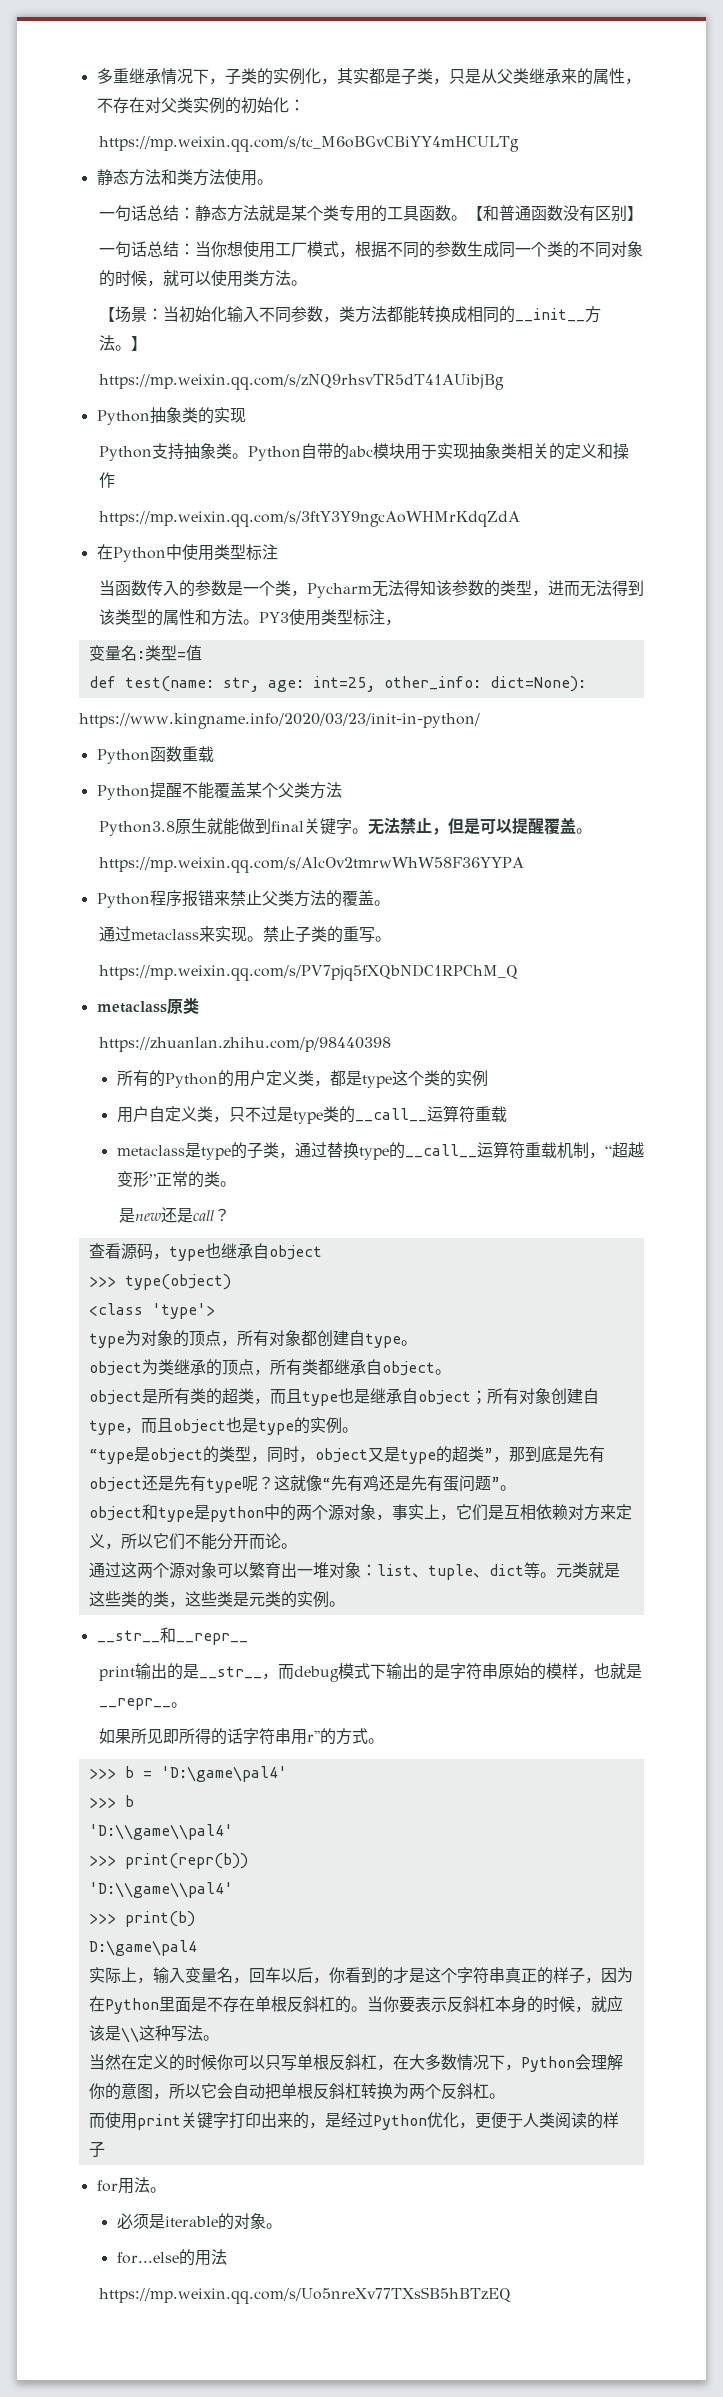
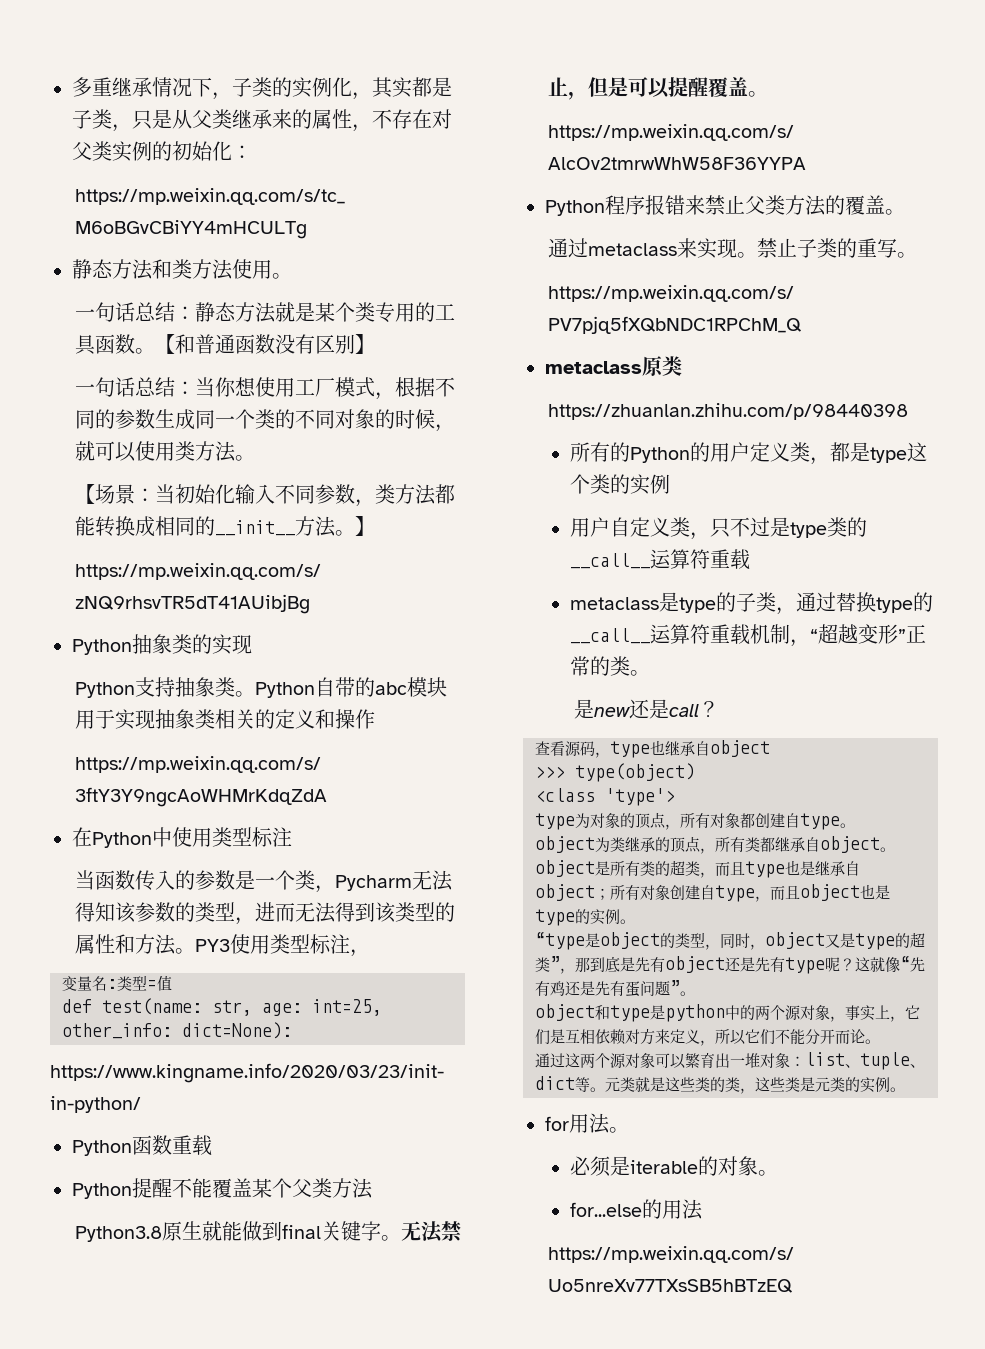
[96,1627,248,1645] [98,1663,642,1682] [98,1698,187,1710] [98,1728,384,1745] [88,1766,287,1782] [88,1795,134,1808] [88,1824,233,1840] [88,1853,248,1869] [88,1882,233,1898] [88,1911,195,1927] [88,1940,197,1956] [88,1967,633,1984] [88,1995,623,2014] [88,2025,219,2043] [88,2054,623,2072] [88,2083,505,2100] [88,2112,619,2130] [88,2141,105,2158] // __str__和__repr__ // print输出的是__str__，而debug模式下输出的是字符串原始的模样，也就是__repr__。 // 如果所见即所得的话字符串用r''的方式。 // >>> b = 'D:\game\pal4' // >>> b // 'D:\\game\\pal4' // >>> print(repr(b)) // 'D:\\game\\pal4' // >>> print(b) // D:\game\pal4 // 实际上，输入变量名，回车以后，你看到的才是这个字符串真正的样子，因为在Python里面是不存在单根反斜杠的。当你要表示反斜杠本身的时候，就应该是\\这种写法。 // 当然在定义的时候你可以只写单根反斜杠，在大多数情况下，Python会理解你的意图，所以它会自动把单根反斜杠转换为两个反斜杠。 // 而使用print关键字打印出来的，是经过Python优化，更便于人类阅读的样子 -> (905, 1089) none

